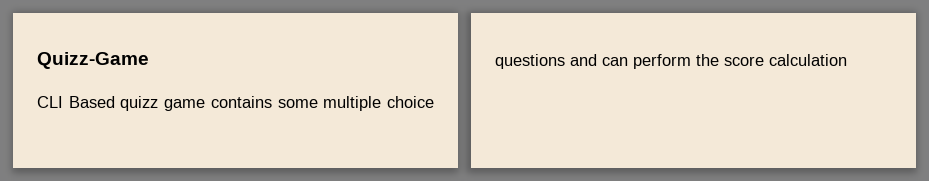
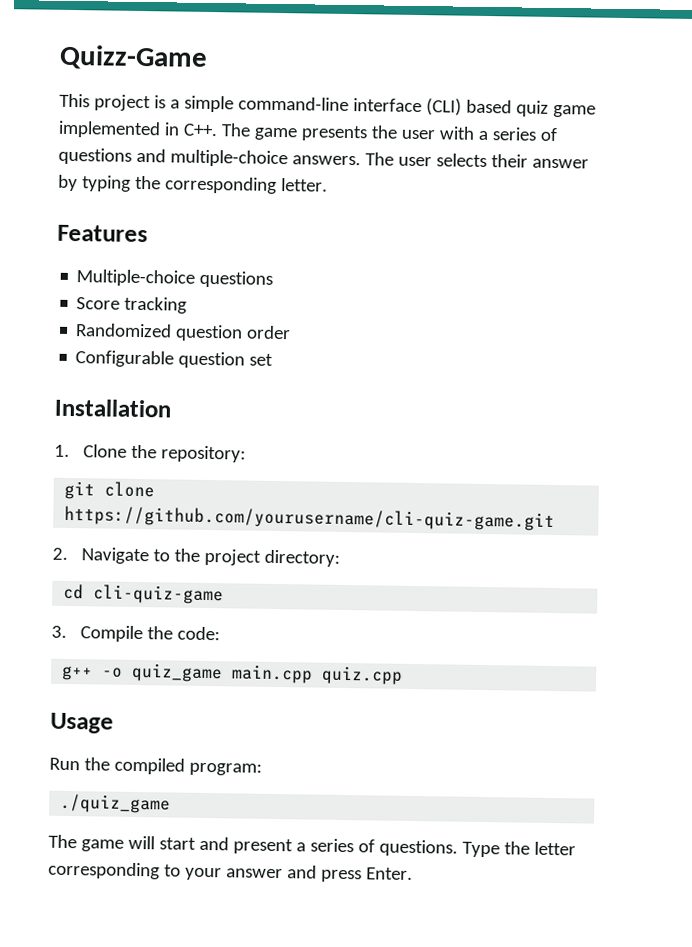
[37,96,434,111] [495,54,847,69] CLI Based quizz game contains some multiple choice questions and can perform the score calculation -> [59,93,596,118] [58,120,558,142] [58,147,589,169] [58,174,328,194] [57,224,148,243] [76,269,274,288] [76,296,188,314] [75,323,292,342] [75,350,274,369] [54,398,172,418] [54,444,246,463] [64,480,156,500] [64,505,556,532] [52,547,340,567] [63,583,225,605] [51,625,220,643] [61,662,404,685] [50,712,114,734] [49,757,262,776] [60,793,172,814] [48,834,576,858] [48,861,413,883] This project is a simple command-line interface (CLI) based quiz game implemented in C++. The game presents the user with a series of questions and multiple-choice answers. The user selects their answer by typing the corresponding letter. // Features // Multiple-choice questions // Score tracking // Randomized question order // Configurable question set // Installation // 1. Clone the repository: // git clone https://github.com/yourusername/cli-quiz-game.git // 2. Navigate to the project directory: // cd cli-quiz-game // 3. Compile the code: // g++ -o quiz_game main.cpp quiz.cpp // Usage // Run the compiled program: // ./quiz_game // The game will start and present a series of questions. Type the letter corresponding to your answer and press Enter.

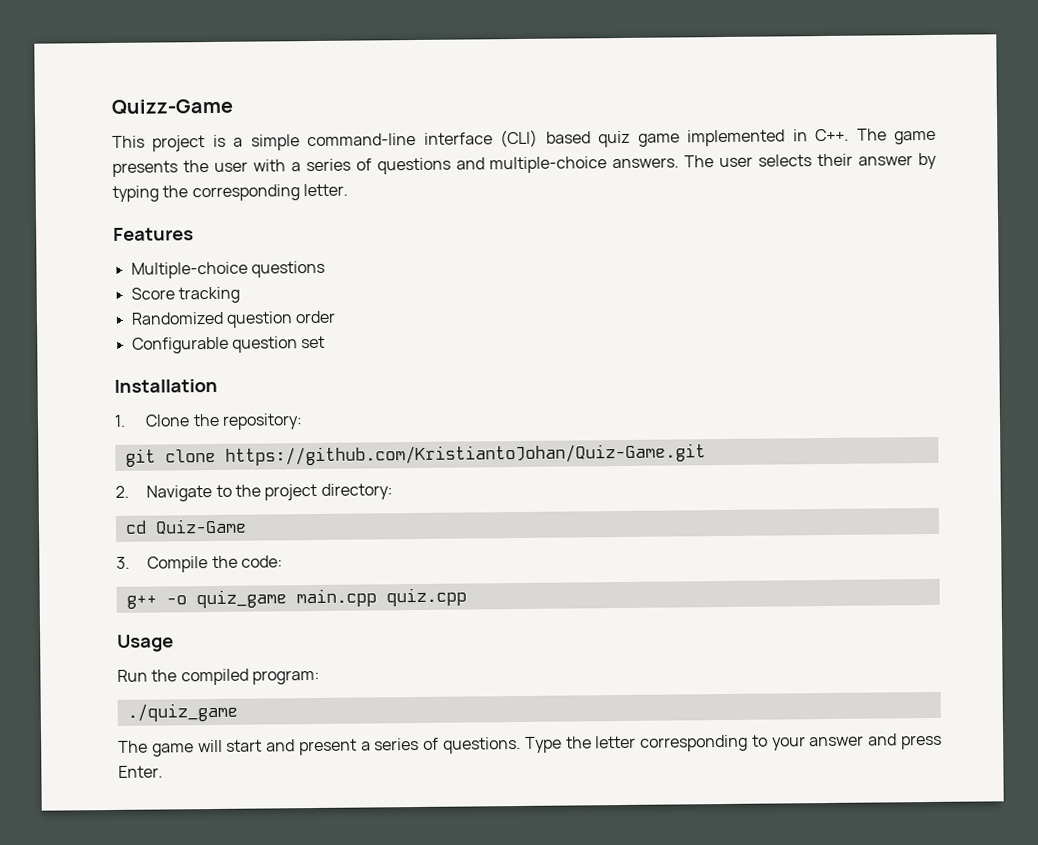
[64,505,556,532] https://github.com/yourusername/cli-quiz-game.git -> [224,443,706,466] https://github.com/KristiantoJohan/Quiz-Game.git
[93,584,225,605] cli-quiz-game -> [154,518,247,535] Quiz-Game

